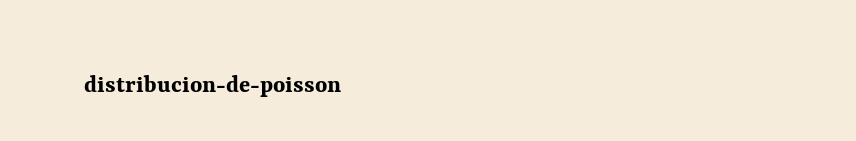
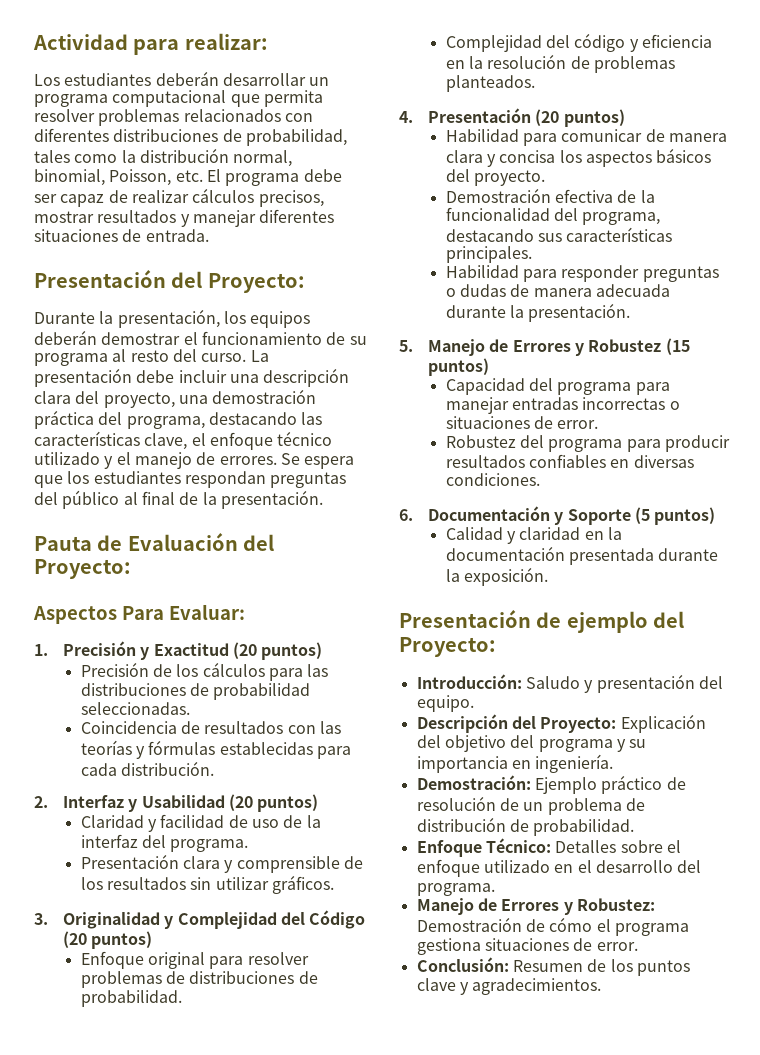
[84,75,341,97] distribucion-de-poisson -> [33,33,268,55] [34,71,330,86] [34,90,323,107] [34,109,313,126] [34,128,347,146] [34,148,293,167] [34,169,342,186] [34,188,324,207] [34,209,335,227] [34,229,209,242] [34,270,305,293] [34,309,311,328] [34,330,367,345] [34,349,269,366] [34,368,350,387] [34,389,317,408] [34,410,323,429] [34,431,333,450] [34,452,355,469] [34,471,347,488] [34,490,323,509] [34,533,275,551] [34,559,131,579] [33,604,245,624] [34,641,323,660] [80,662,329,681] [80,683,311,700] [80,702,190,715] [80,721,341,734] [80,740,351,759] [80,761,215,776] [34,794,319,812] [80,814,321,832] [80,834,249,852] [80,854,363,873] [80,875,334,894] [34,910,366,929] [63,931,153,949] [80,951,309,969] [80,971,318,988] [80,990,182,1007] [445,33,712,52] [445,54,675,73] [445,75,535,92] [399,108,625,127] [445,129,727,146] [445,148,712,167] [445,169,546,186] [445,188,655,203] [445,207,661,225] [445,227,673,242] [445,246,532,263] [445,265,719,282] [445,284,670,297] [445,303,631,322] [399,338,690,356] [428,358,490,376] [445,378,670,395] [445,397,680,414] [445,416,599,429] [445,435,730,452] [445,454,694,468] [445,473,540,486] [399,506,716,525] [445,527,622,544] [445,546,719,565] [445,567,549,586] [399,610,685,633] [399,637,496,657] [416,674,723,693] [416,695,474,712] [416,714,706,733] [416,735,647,752] [416,754,614,773] [416,775,686,794] [416,796,645,815] [416,817,635,836] [416,838,681,857] [416,859,702,877] [416,883,495,896] [416,898,655,915] [416,917,689,936] [416,938,638,955] [416,957,690,976] [416,978,602,995] Actividad para realizar: // Los estudiantes deberán desarrollar un programa computacional que permita resolver problemas relacionados con diferentes distribuciones de probabilidad, tales como la distribución normal, binomial, Poisson, etc. El programa debe ser capaz de realizar cálculos precisos, mostrar resultados y manejar diferentes situaciones de entrada. // Presentación del Proyecto: // Durante la presentación, los equipos deberán demostrar el funcionamiento de su programa al resto del curso. La presentación debe incluir una descripción clara del proyecto, una demostración práctica del programa, destacando las características clave, el enfoque técnico utilizado y el manejo de errores. Se espera que los estudiantes respondan preguntas del público al final de la presentación. // Pauta de Evaluación del Proyecto: // Aspectos Para Evaluar: // 1. Precisión y Exactitud (20 puntos) // Precisión de los cálculos para las distribuciones de probabilidad seleccionadas. // Coincidencia de resultados con las teorías y fórmulas establecidas para cada distribución. // 2. Interfaz y Usabilidad (20 puntos) // Claridad y facilidad de uso de la interfaz del programa. // Presentación clara y comprensible de los resultados sin utilizar gráficos. // 3. Originalidad y Complejidad del Código (20 puntos) // Enfoque original para resolver problemas de distribuciones de probabilidad. // Complejidad del código y eficiencia en la resolución de problemas planteados. // 4. Presentación (20 puntos) // Habilidad para comunicar de manera clara y concisa los aspectos básicos del proyecto. // Demostración efectiva de la funcionalidad del programa, destacando sus características principales. // Habilidad para responder preguntas o dudas de manera adecuada durante la presentación. // 5. Manejo de Errores y Robustez (15 puntos) // Capacidad del programa para manejar entradas incorrectas o situaciones de error. // Robustez del programa para producir resultados confiables en diversas condiciones. // 6. Documentación y Soporte (5 puntos) // Calidad y claridad en la documentación presentada durante la exposición. // Presentación de ejemplo del Proyecto: // Introducción: Saludo y presentación del equipo. // Descripción del Proyecto: Explicación del objetivo del programa y su importancia en ingeniería. // Demostración: Ejemplo práctico de resolución de un problema de distribución de probabilidad. // Enfoque Técnico: Detalles sobre el enfoque utilizado en el desarrollo del programa. // Manejo de Errores y Robustez: Demostración de cómo el programa gestiona situaciones de error. // Conclusión: Resumen de los puntos clave y agradecimientos.

